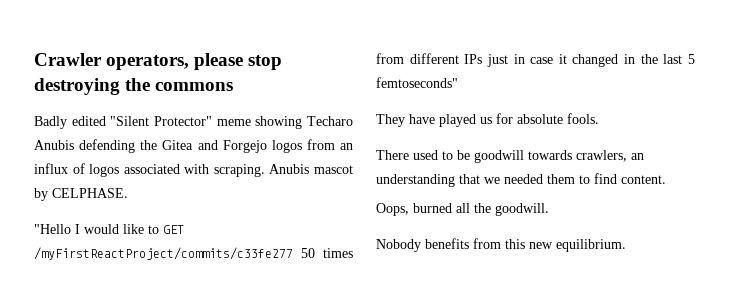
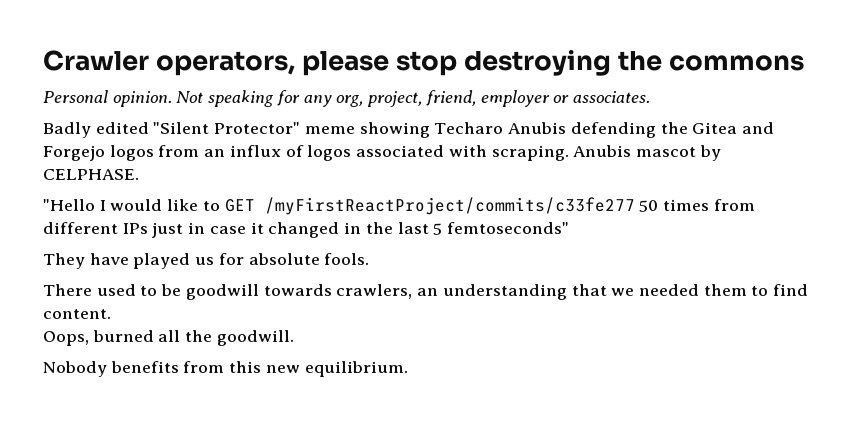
(234, 86) none -> [43,90,650,107] // Personal opinion. Not speaking for any org, project, friend, employer or associates.

